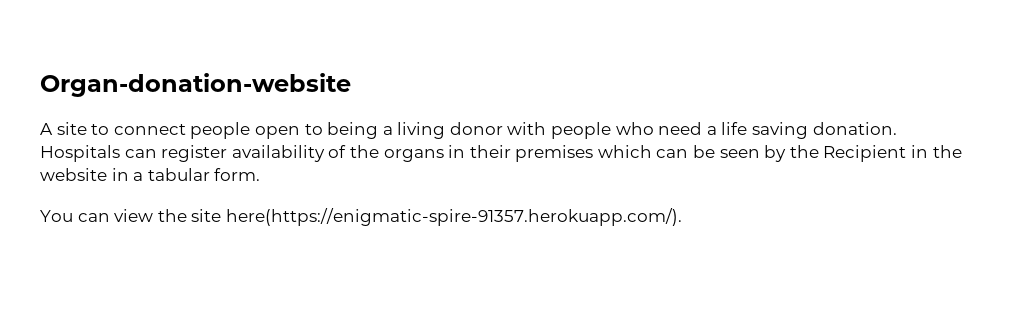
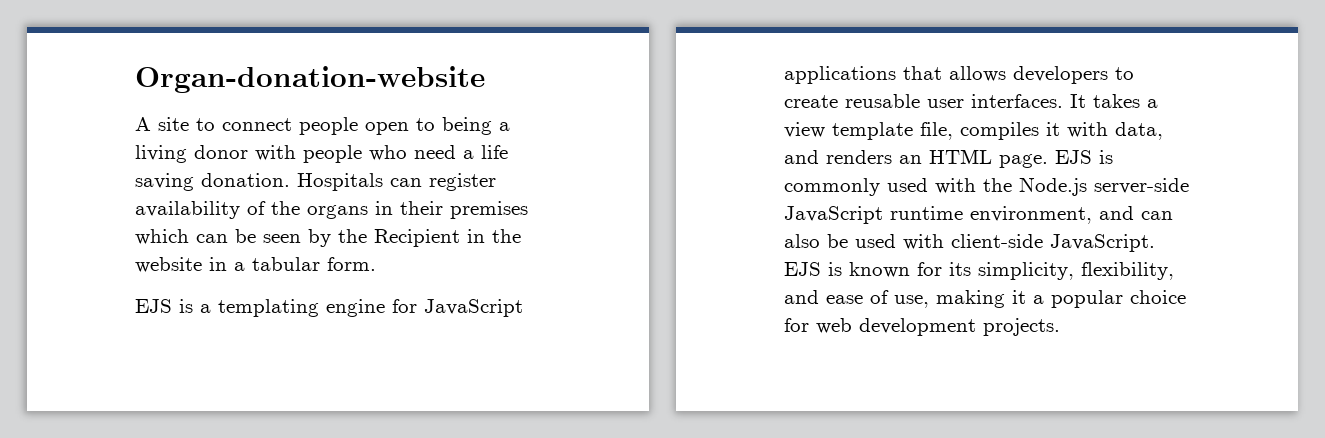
[40,208,682,226] You can view the site here(https://enigmatic-spire-91357.herokuapp.com/). -> [135,299,523,317] [784,66,1134,84] [784,94,1158,108] [784,122,1163,140] [784,149,1113,168] [784,177,1189,196] [784,206,1173,224] [784,234,1155,252] [784,262,1174,280] [784,290,1186,308] [784,318,1060,336] EJS is a templating engine for JavaScript applications that allows developers to create reusable user interfaces. It takes a view template file, compiles it with data, and renders an HTML page. EJS is commonly used with the Node.js server-side JavaScript runtime environment, and can also be used with client-side JavaScript. EJS is known for its simplicity, flexibility, and ease of use, making it a popular choice for web development projects.

